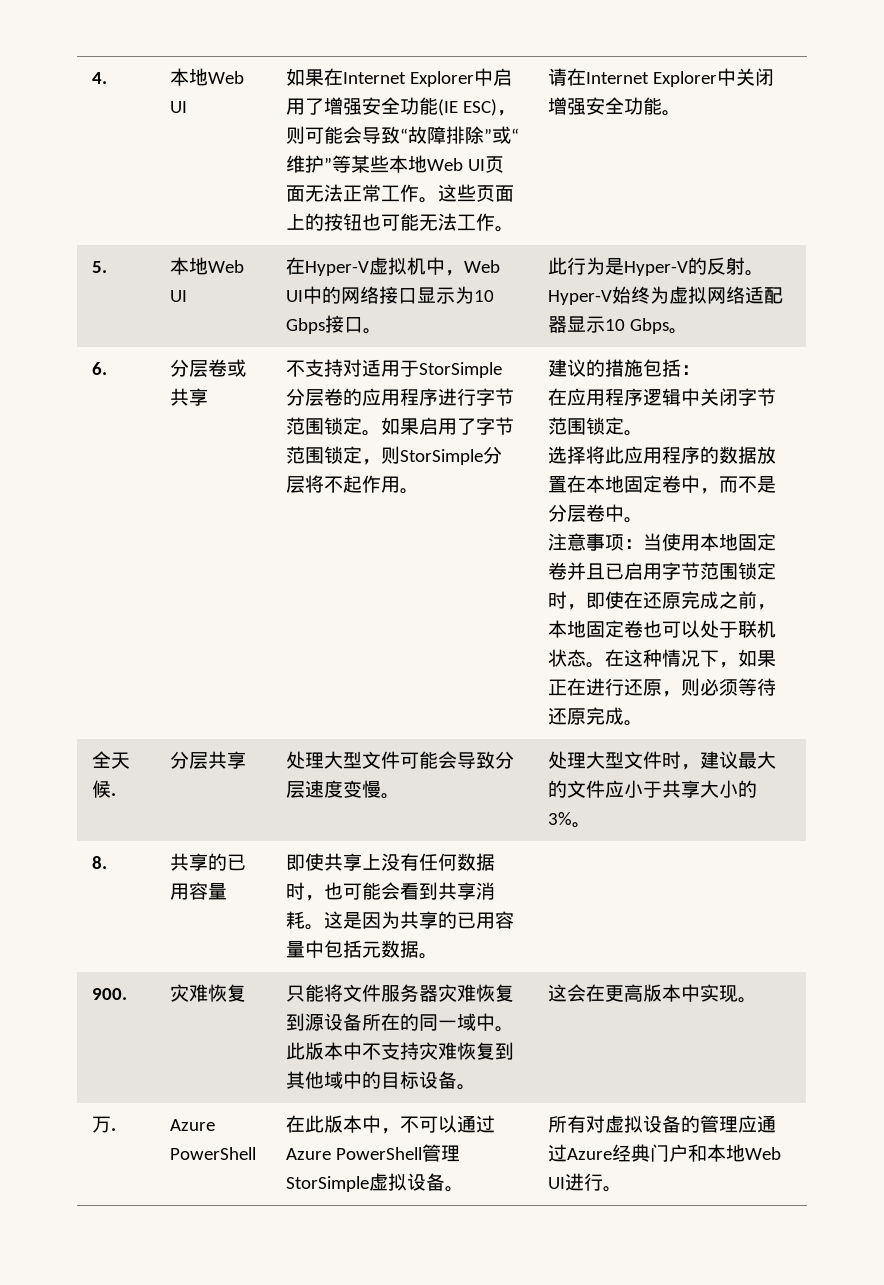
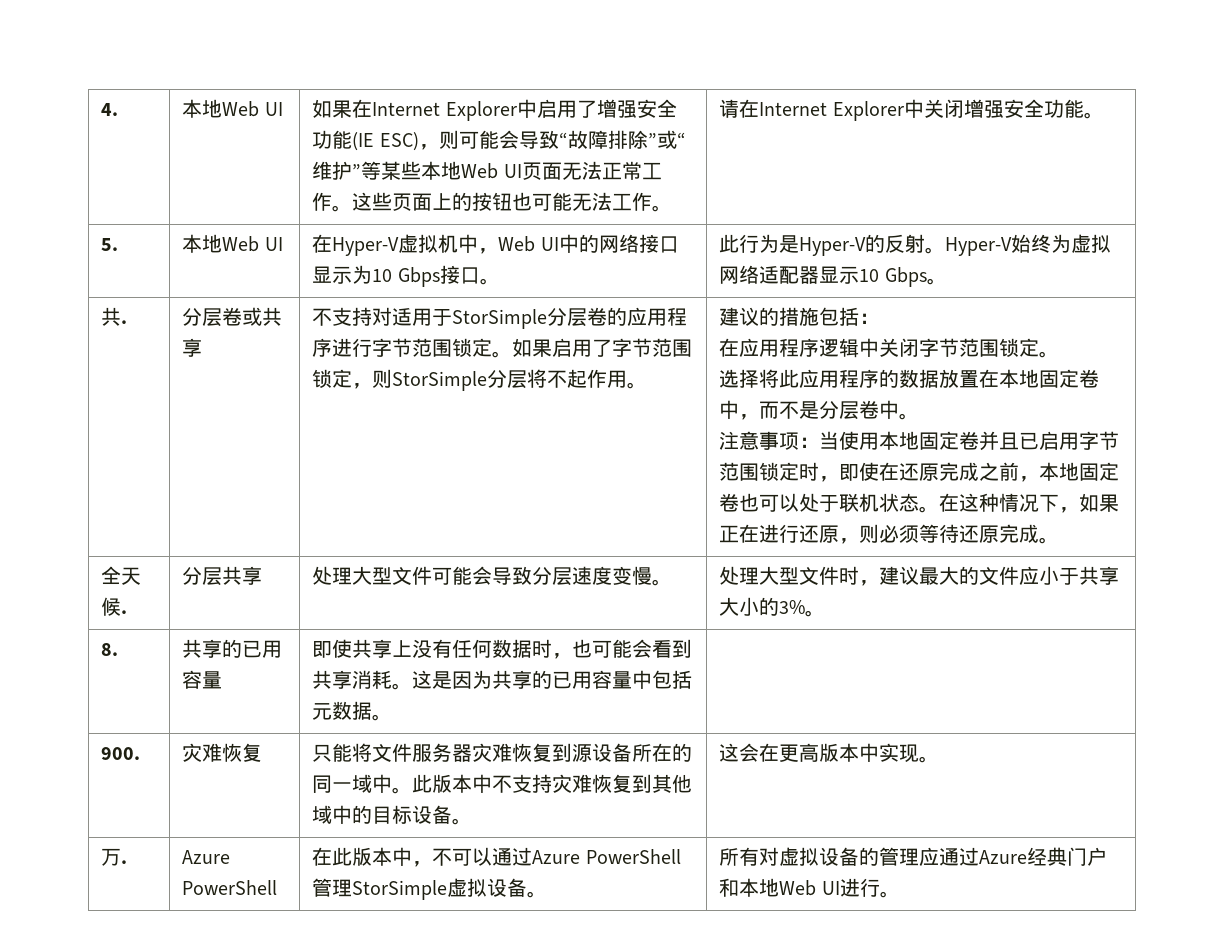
[91,362,107,375] 6. -> [101,307,128,326] 共.

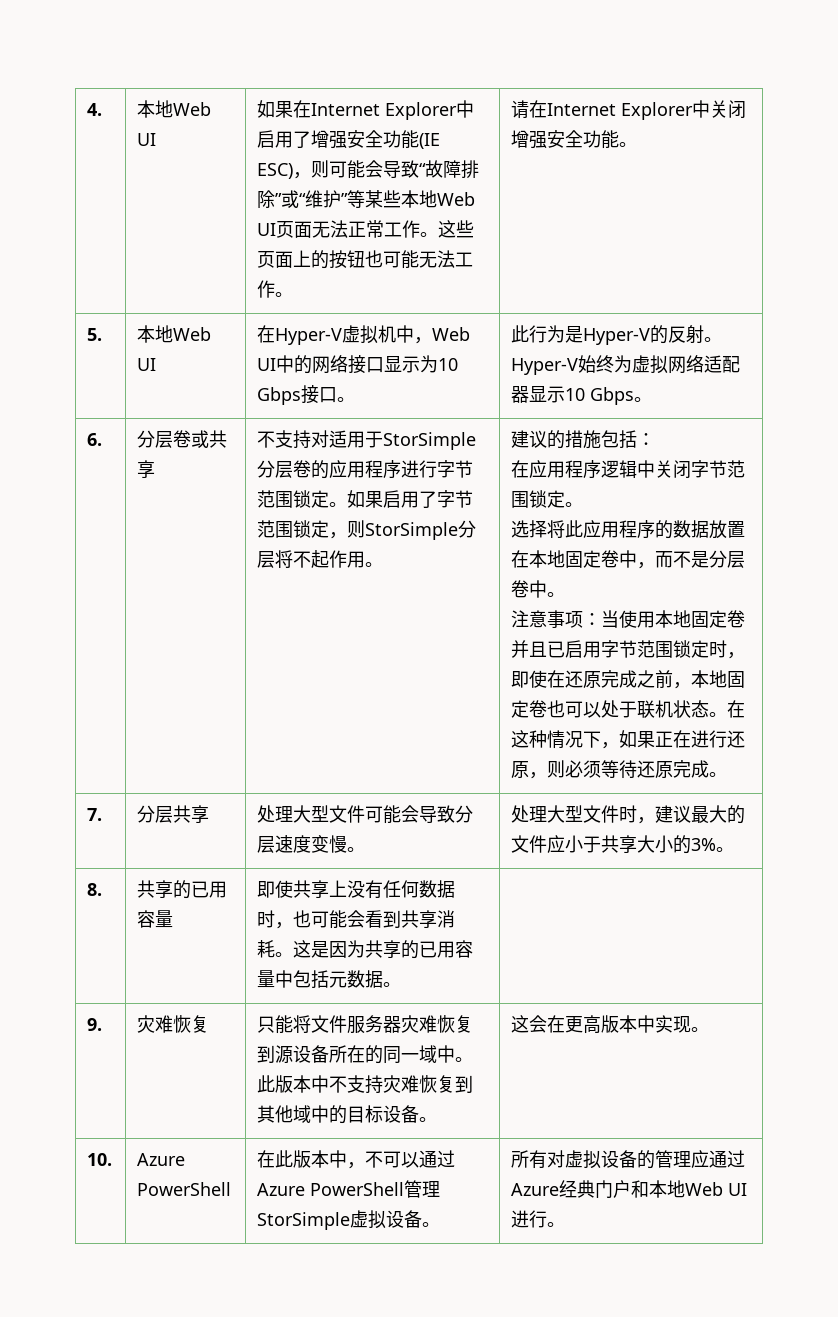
[101,307,128,326] 共. -> [87,433,103,446] 6.
[101,566,142,585] [101,597,128,616] 全天候. -> [87,808,103,821] 7.
[101,747,141,760] 900. -> [87,1018,103,1031] 9.
[101,848,128,866] 万. -> [87,1153,113,1166] 10.

